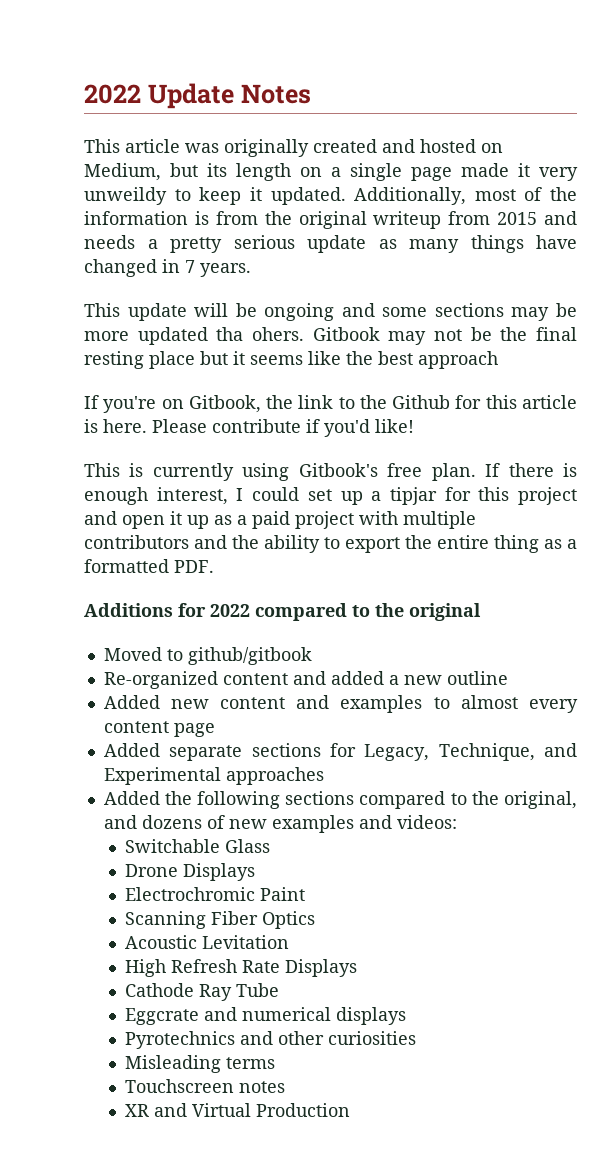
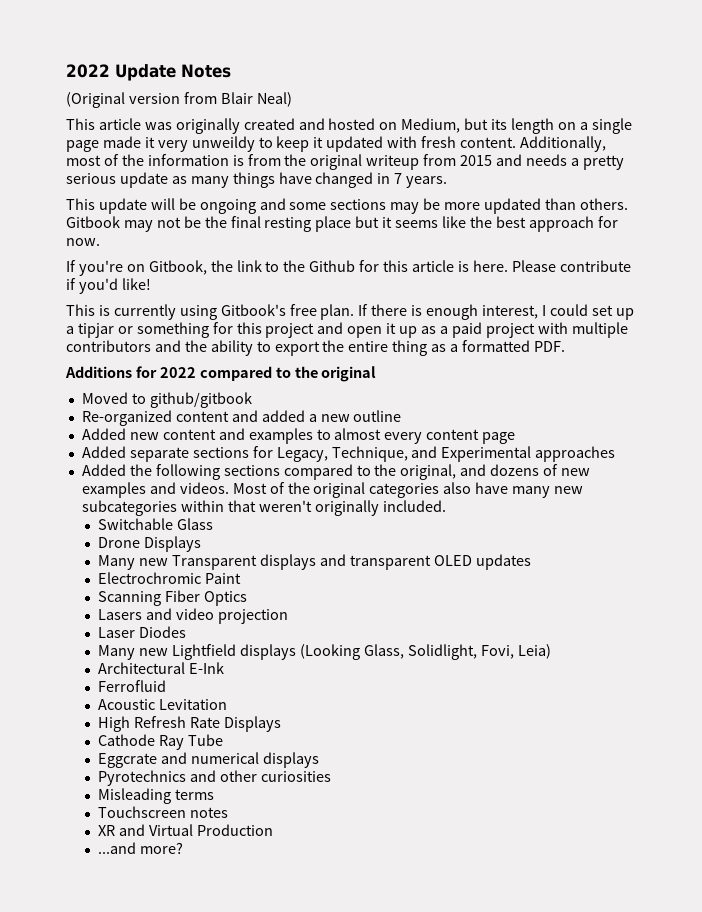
(311, 94) none -> [66,92,292,108] // (Original version from Blair Neal)
[270,187,346,205] updated. -> [326,136,517,152] updated with fresh content.
[216,327,304,341] tha ohers. -> [544,198,628,210] than others.
(498, 360) none -> [597,216,618,228] [66,238,100,246] for now.
(437, 496) none -> [117,322,209,338] or something
[396,815,457,829] [124,839,270,853] [124,863,255,881] videos: // Switchable Glass // Drone Displays -> [179,482,584,498] [81,500,446,516] [98,518,214,530] [98,536,202,552] [98,554,531,570] videos. Most of the original categories also have many new subcategories within that weren't originally included. // Switchable Glass // Drone Displays // Many new Transparent displays and transparent OLED updates
(315, 920) none -> [98,608,289,624] [98,626,187,638] [98,644,551,660] [98,662,225,674] [98,680,167,692] // Lasers and video projection // Laser Diodes // Many new Lightfield displays (Looking Glass, Solidlight, Fovi, Leia) // Architectural E-Ink // Ferrofluid
(350, 1110) none -> [98,842,184,854] // ...and more?

